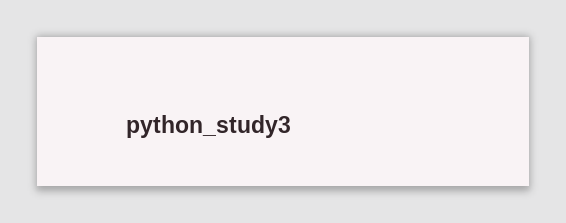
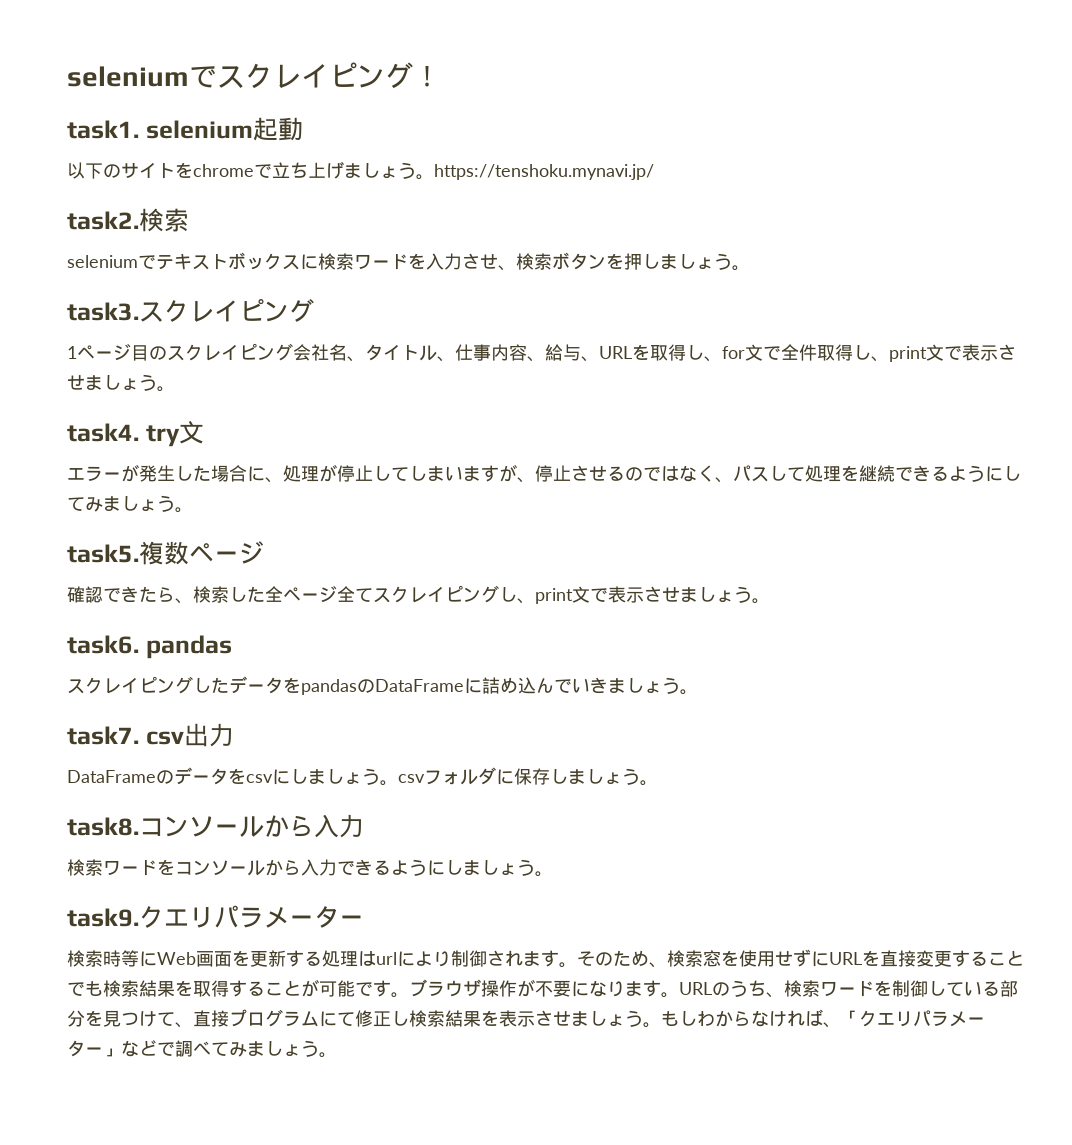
[126,115,291,138] python_study3 -> [67,62,441,89] [67,117,303,141] [67,161,654,180] [67,208,189,232] [67,252,750,271] [67,299,314,322] [67,343,1016,362] [67,374,175,392] [67,420,204,447] [67,464,1021,483] [67,495,193,513] [67,541,264,565] [67,585,770,604] [67,635,232,659] [67,676,698,695] [67,723,234,747] [67,767,658,786] [67,814,364,838] [67,859,553,877] [67,905,364,928] [67,949,1024,968] [67,979,1018,998] [67,1009,985,1028] [67,1040,337,1058] seleniumでスクレイピング！ // task1. selenium起動 // 以下のサイトをchromeで立ち上げましょう。https://tenshoku.mynavi.jp/ // task2.検索 // seleniumでテキストボックスに検索ワードを入力させ、検索ボタンを押しましょう。 // task3.スクレイピング // 1ページ目のスクレイピング会社名、タイトル、仕事内容、給与、URLを取得し、for文で全件取得し、print文で表示させましょう。 // task4. try文 // エラーが発生した場合に、処理が停止してしまいますが、停止させるのではなく、パスして処理を継続できるようにしてみましょう。 // task5.複数ページ // 確認できたら、検索した全ページ全てスクレイピングし、print文で表示させましょう。 // task6. pandas // スクレイピングしたデータをpandasのDataFrameに詰め込んでいきましょう。 // task7. csv出力 // DataFrameのデータをcsvにしましょう。csvフォルダに保存しましょう。 // task8.コンソールから入力 // 検索ワードをコンソールから入力できるようにしましょう。 // task9.クエリパラメーター // 検索時等にWeb画面を更新する処理はurlにより制御されます。そのため、検索窓を使用せずにURLを直接変更することでも検索結果を取得することが可能です。ブラウザ操作が不要になります。URLのうち、検索ワードを制御している部分を見つけて、直接プログラムにて修正し検索結果を表示させましょう。もしわからなければ、「クエリパラメーター」などで調べてみましょう。

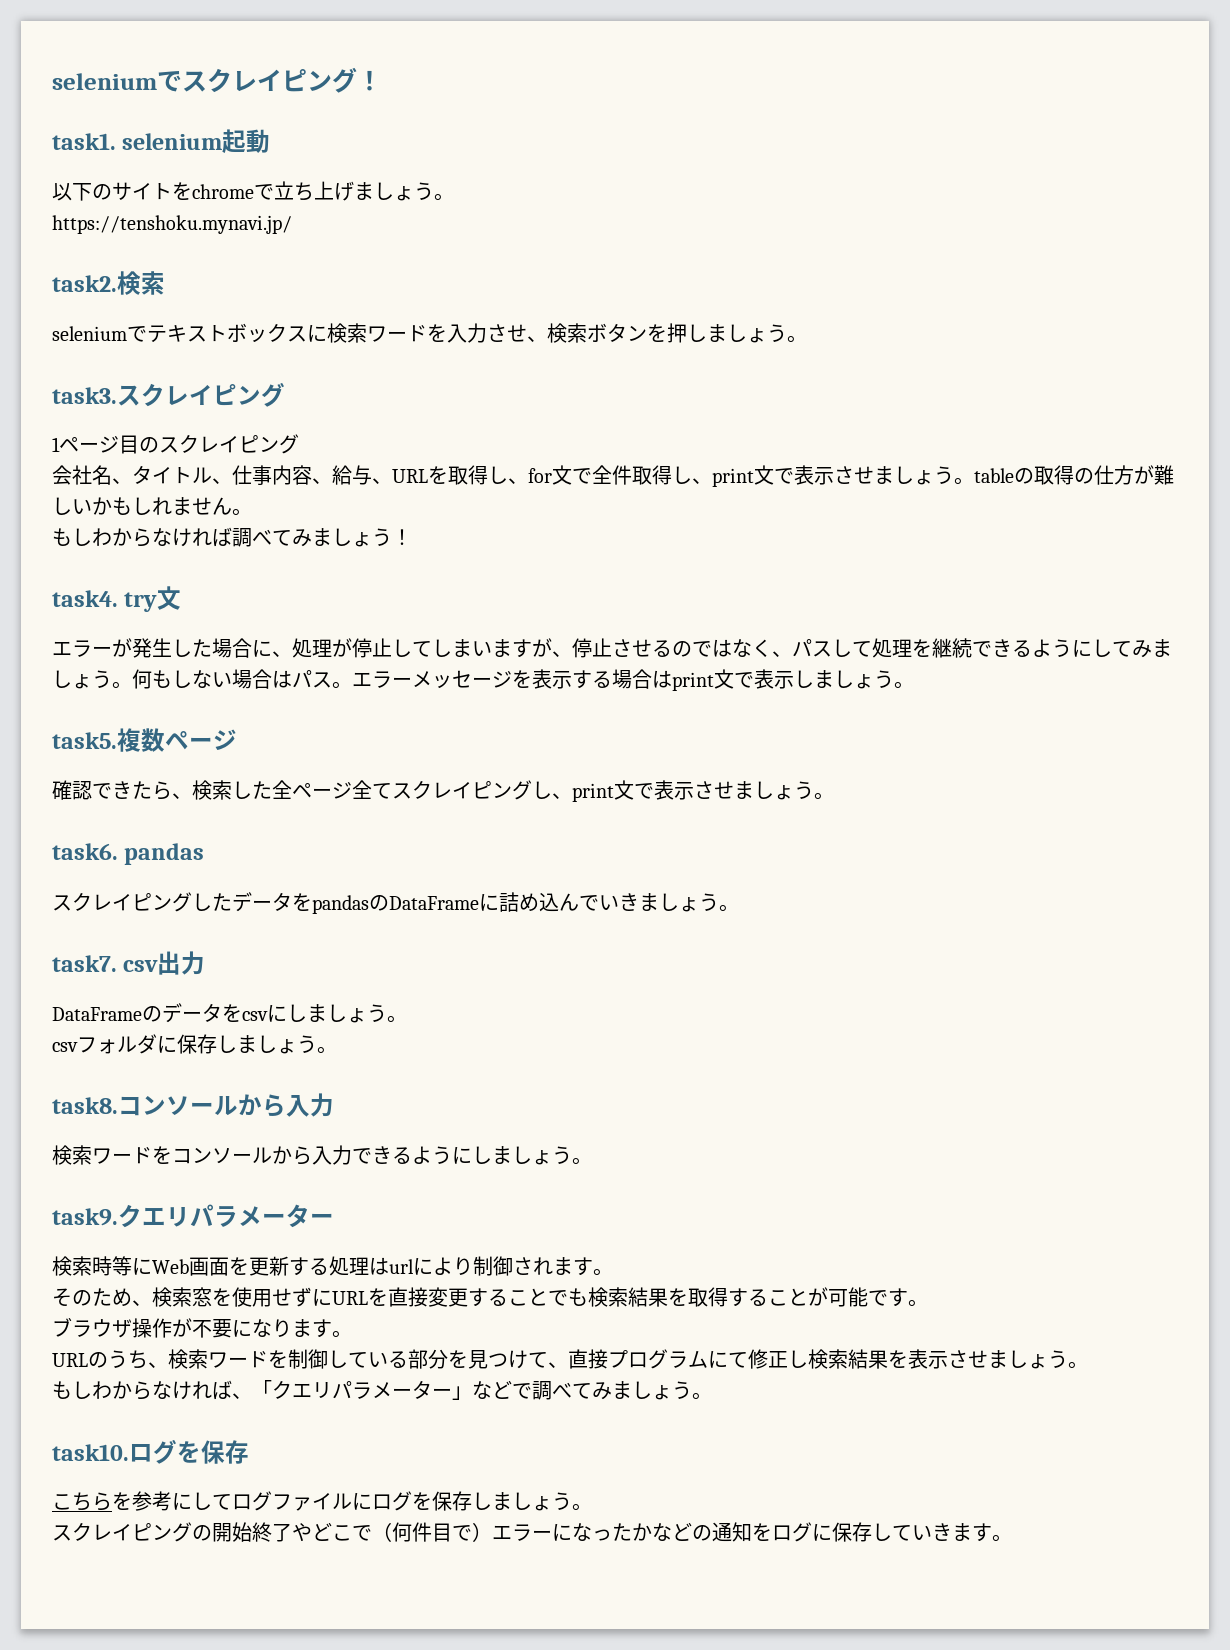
(434, 177) none -> (454, 197) //
(293, 352) none -> (299, 444) //
(175, 389) none -> [974,465,1174,485] [52,497,252,516] [52,527,412,547] tableの取得の仕方が難しいかもしれません。 // もしわからなければ調べてみましょう！
(193, 510) none -> [132,669,914,691] 何もしない場合はパス。エラーメッセージを表示する場合はprint文で表示しましょう。
(398, 783) none -> (407, 1019) //
(577, 965) none -> (613, 1272) //
(409, 995) none -> (928, 1303) //
(679, 995) none -> (352, 1334) //
(661, 1025) none -> (1088, 1365) //
(337, 1055) none -> [52,1439,249,1464] [52,1491,592,1511] [52,1522,1012,1542] // task10.ログを保存 // こちらを参考にしてログファイルにログを保存しましょう。 // スクレイピングの開始終了やどこで（何件目で）エラーになったかなどの通知をログに保存していきます。

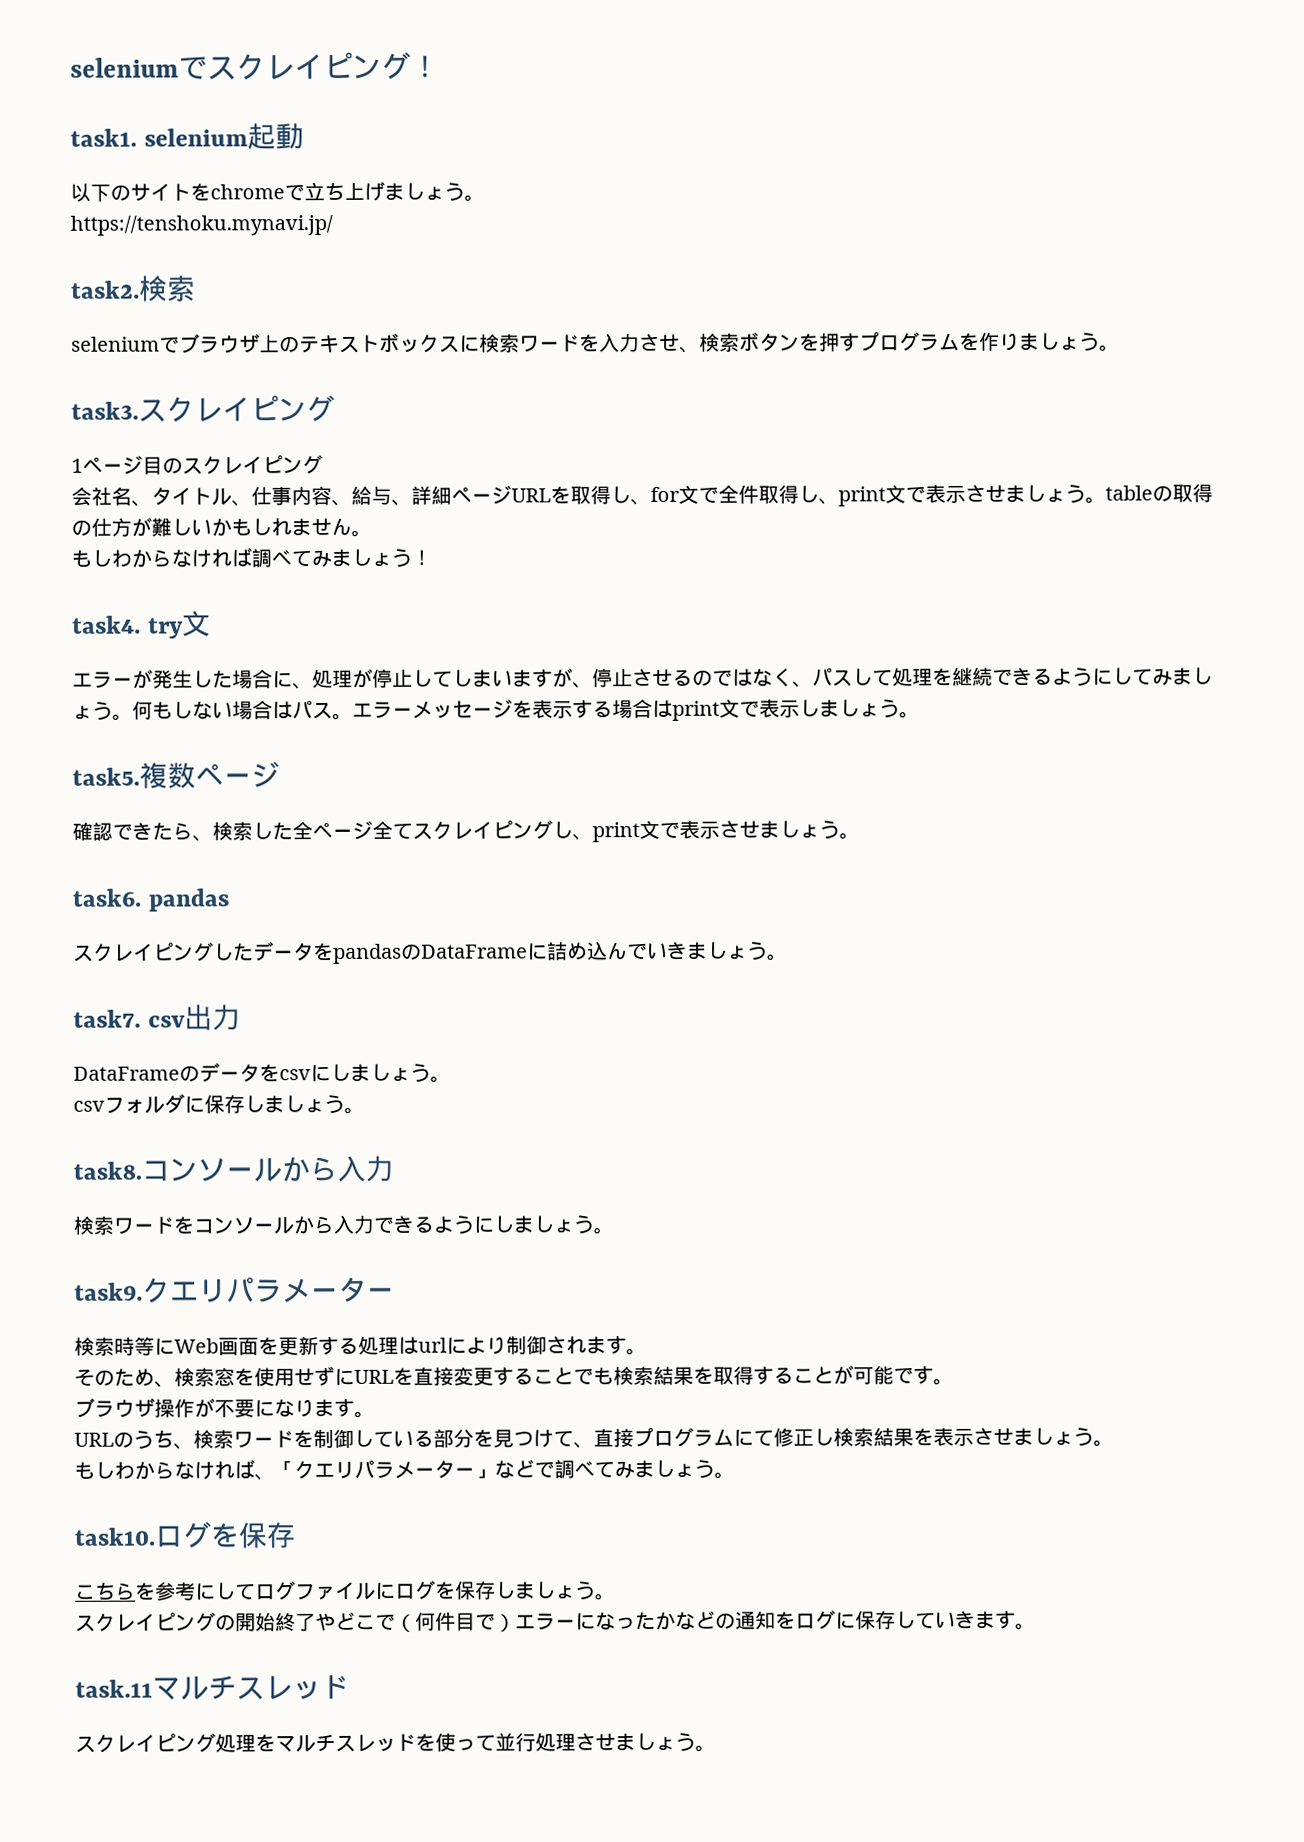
(147, 334) none -> [179,333,300,354] ブラウザ上の
[687,324,707,342] し -> [839,331,1020,352] すプログラムを作り
(392, 481) none -> [411,485,512,505] 詳細ページ
(1012, 1538) none -> [75,1674,349,1701] [75,1732,716,1753] // task.11マルチスレッド // スクレイピング処理をマルチスレッドを使って並行処理させましょう。

